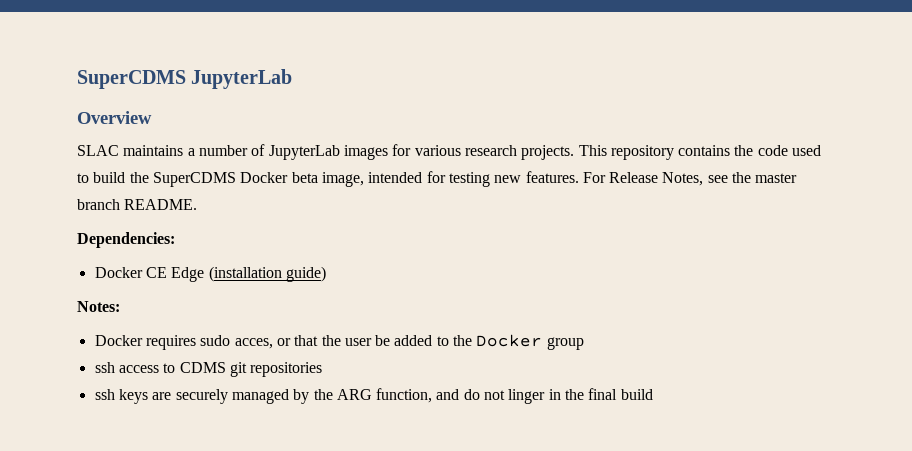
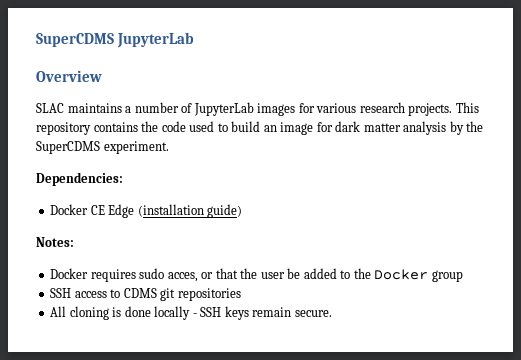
[129,171,798,187] [77,199,198,210] the SuperCDMS Docker beta image, intended for testing new features. For Release Notes, see the master branch README. -> [263,121,484,135] [36,141,169,154] an image for dark matter analysis by the SuperCDMS experiment.
[94,362,115,373] ssh -> [50,288,72,298] SSH
[94,388,653,404] ssh keys are securely managed by the ARG function, and do not linger in the final build -> [50,306,332,320] All cloning is done locally - SSH keys remain secure.

